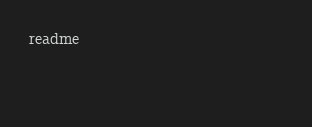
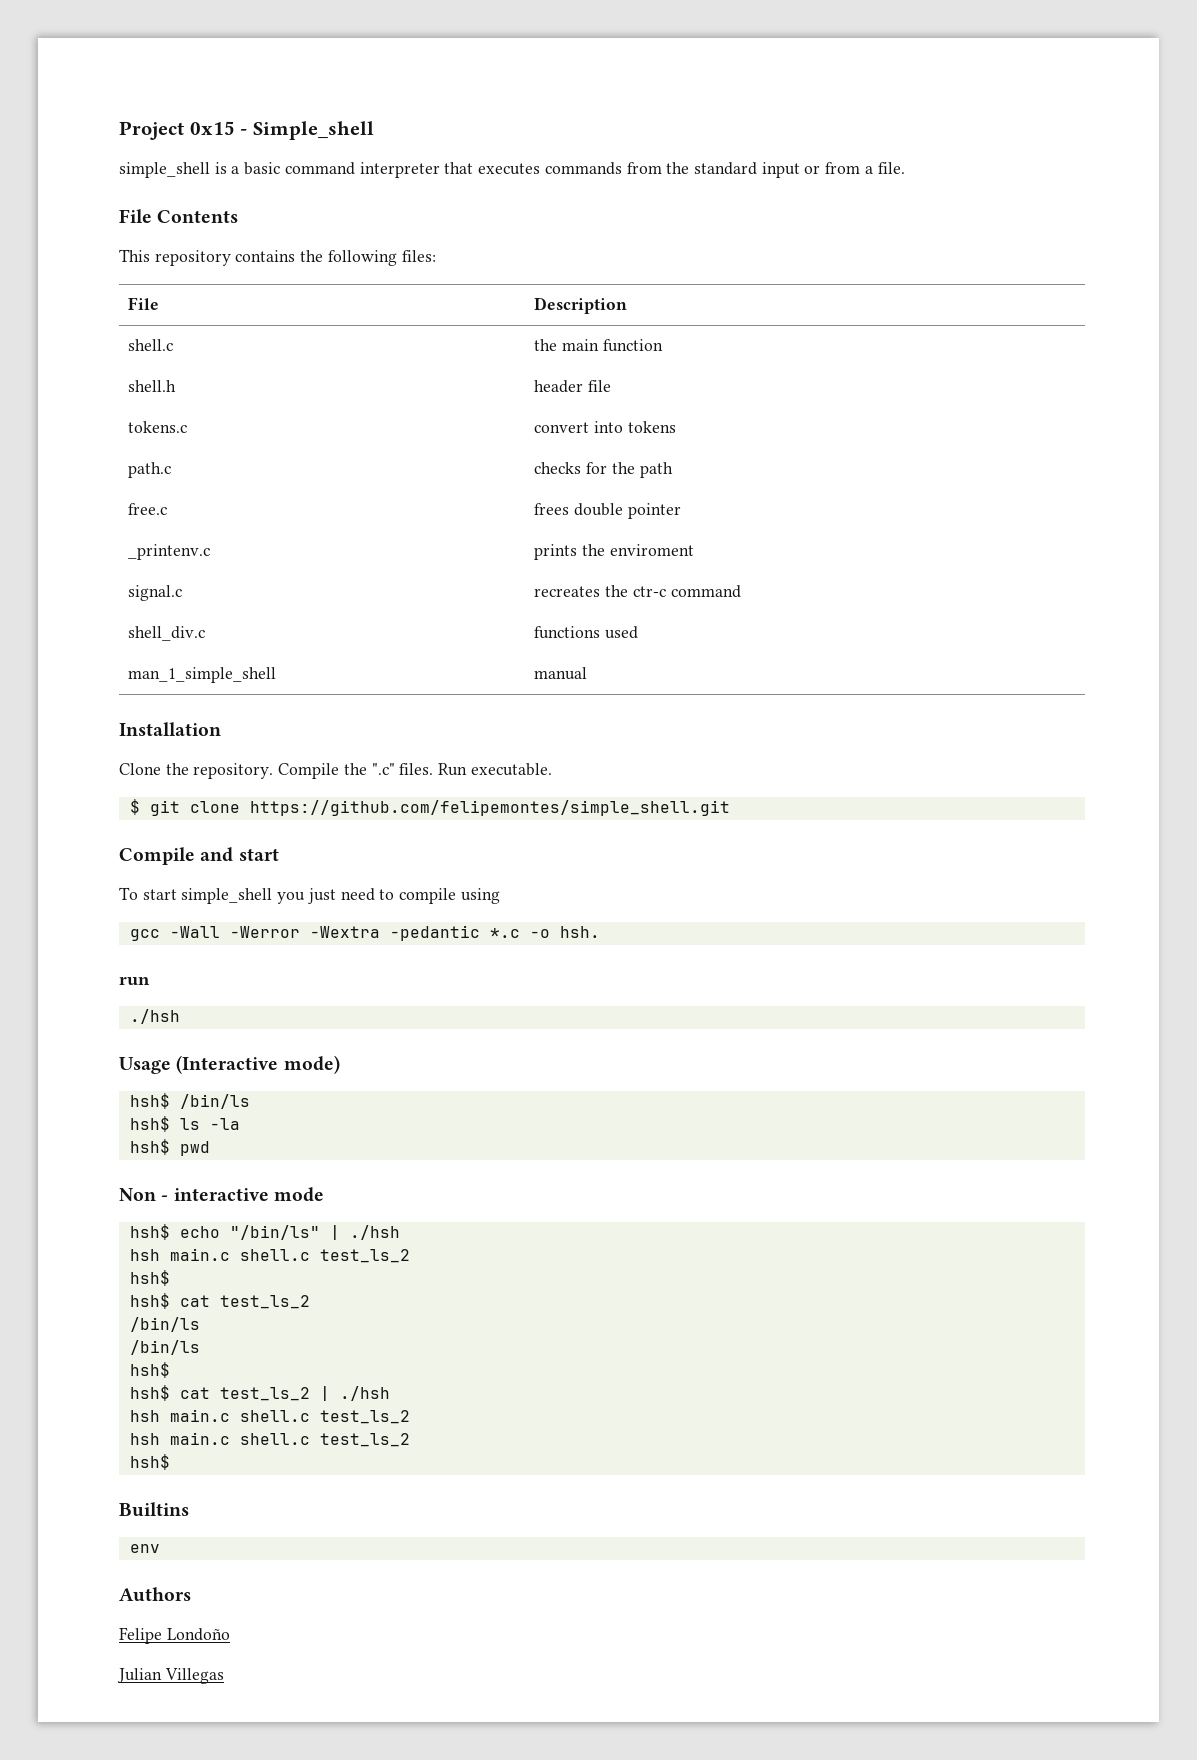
[29,33,79,44] readme -> [119,121,374,140] [119,162,905,178] [119,209,239,223] [119,249,436,266] [128,297,160,310] [534,297,628,314] [128,339,174,351] [534,339,663,352] [128,380,177,392] [534,380,612,393] [128,421,188,433] [534,421,676,433] [128,462,172,478] [534,462,673,478] [128,503,168,515] [534,503,681,519] [128,544,211,560] [534,544,694,560] [128,585,183,601] [534,585,741,598] [128,626,206,641] [534,626,639,639] [128,667,277,683] [534,667,588,680] [119,722,221,736] [119,763,552,779] [129,799,730,816] [119,847,279,865] [119,887,500,904] [129,925,600,941] [119,976,150,986] [129,1009,180,1024] [119,1055,340,1074] [129,1093,250,1109] [129,1116,240,1132] [129,1139,210,1156] [119,1187,324,1202] [129,1224,400,1240] [129,1248,410,1263] [129,1270,170,1286] [129,1293,310,1309] [129,1317,200,1332] [129,1340,200,1355] [129,1362,170,1378] [129,1385,390,1401] [129,1409,410,1424] [129,1432,410,1447] [129,1454,170,1470] [119,1502,189,1517] [129,1544,160,1553] [119,1587,191,1602] [119,1627,230,1644] [117,1668,224,1684] Project 0x15 - Simple_shell // simple_shell is a basic command interpreter that executes commands from the standard input or from a file. // File Contents // This repository contains the following files: // File | Description // shell.c | the main function // shell.h | header file // tokens.c | convert into tokens // path.c | checks for the path // free.c | frees double pointer // _printenv.c | prints the enviroment // signal.c | recreates the ctr-c command // shell_div.c | functions used // man_1_simple_shell | manual // Installation // Clone the repository. Compile the ".c" files. Run executable. // $ git clone https://github.com/felipemontes/simple_shell.git // Compile and start // To start simple_shell you just need to compile using // gcc -Wall -Werror -Wextra -pedantic *.c -o hsh. // run // ./hsh // Usage (Interactive mode) // hsh$ /bin/ls // hsh$ ls -la // hsh$ pwd // Non - interactive mode // hsh$ echo "/bin/ls" | ./hsh // hsh main.c shell.c test_ls_2 // hsh$ // hsh$ cat test_ls_2 // /bin/ls // /bin/ls // hsh$ // hsh$ cat test_ls_2 | ./hsh // hsh main.c shell.c test_ls_2 // hsh main.c shell.c test_ls_2 // hsh$ // Builtins // env // Authors // Felipe Londoño // Julian Villegas

